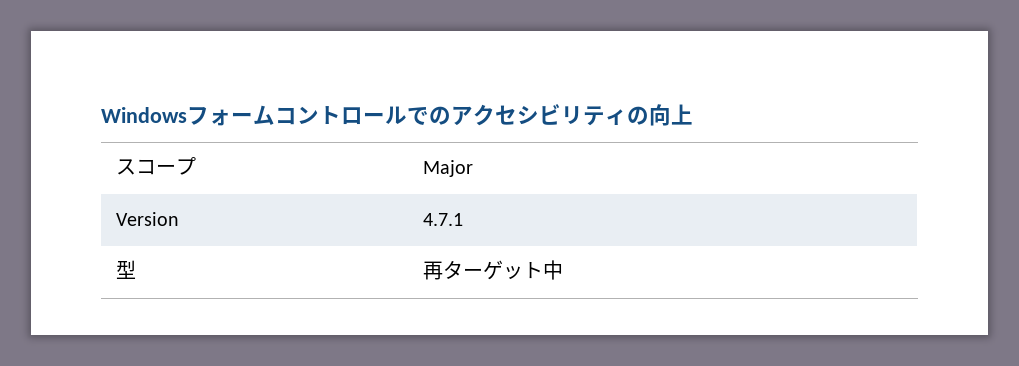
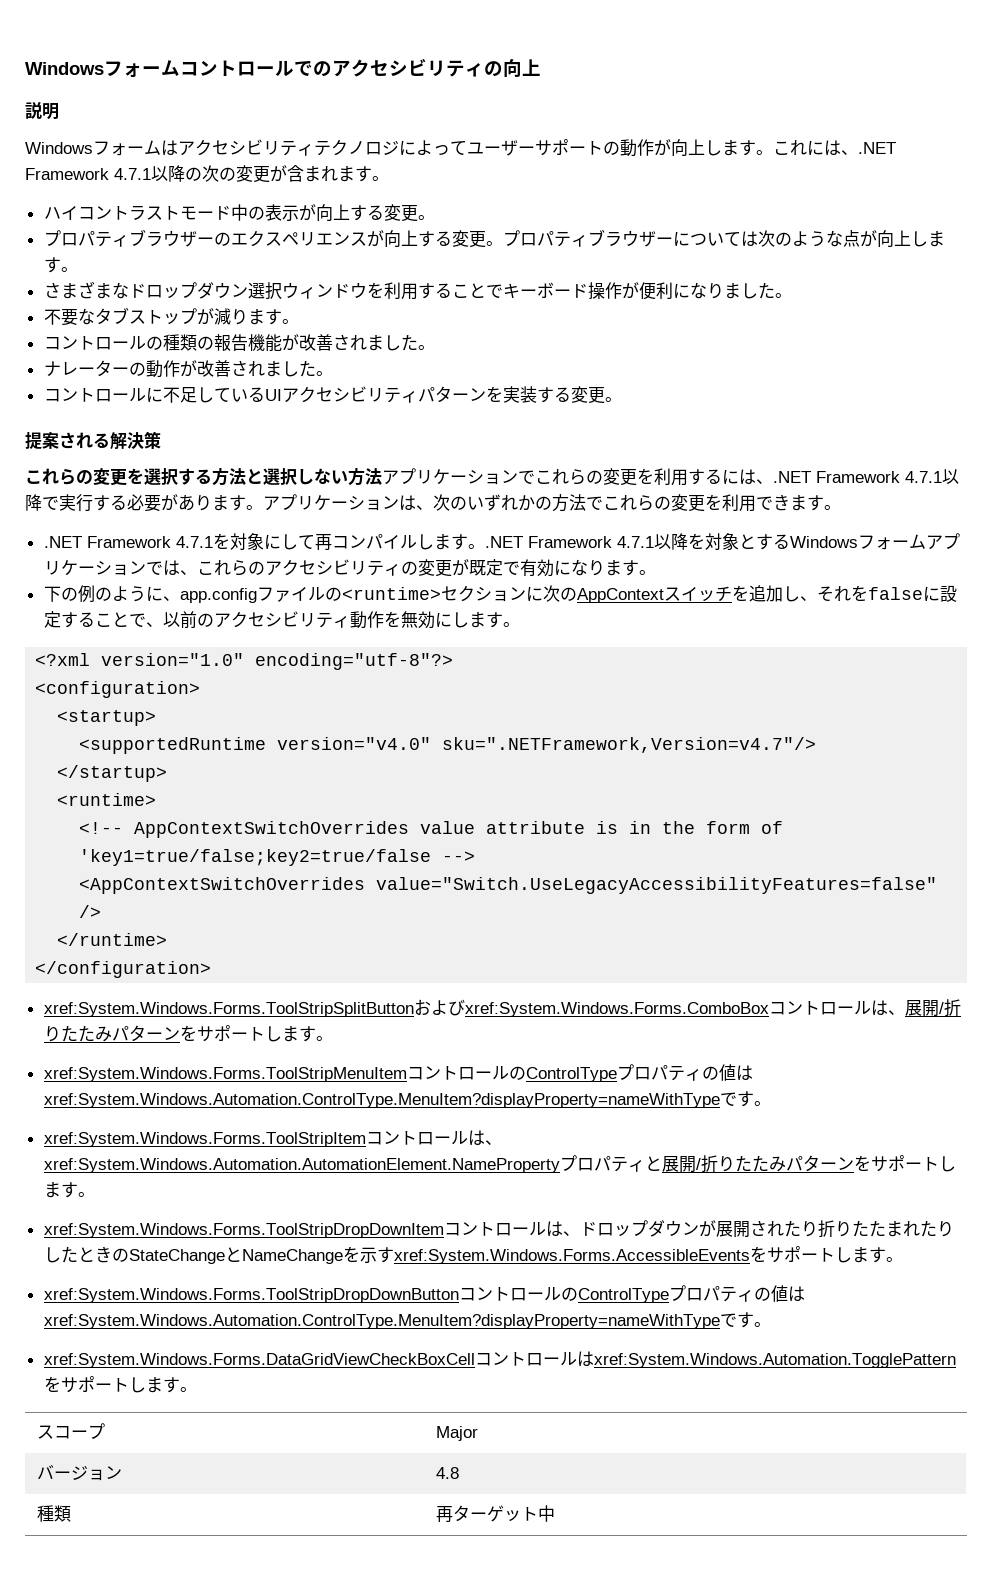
(693, 114) none -> [25,102,59,120] [25,139,896,157] [25,165,389,183] [43,204,435,222] [43,229,945,248] [43,257,78,273] [43,281,792,300] [43,307,299,326] [43,334,435,352] [43,360,333,378] [43,386,622,404] [25,431,161,450] [25,467,959,486] [25,494,841,512] [43,533,960,551] [43,559,656,577] [43,585,957,603] [43,611,520,629] [35,653,454,670] [35,681,201,698] [57,710,157,726] [79,737,817,754] [57,765,168,782] [57,793,157,806] [79,821,784,838] [79,849,476,866] [79,877,938,894] [79,905,102,918] [57,933,168,946] [35,961,212,978] [43,999,961,1017] [43,1025,333,1042] [43,1064,753,1082] [43,1091,771,1108] [43,1130,502,1147] [43,1155,956,1173] [43,1182,95,1198] [43,1220,954,1238] [43,1246,903,1264] [43,1285,805,1303] [43,1312,771,1329] [43,1351,956,1368] [43,1376,197,1393] // 説明 // Windowsフォームはアクセシビリティテクノロジによってユーザーサポートの動作が向上します。これには、.NET Framework 4.7.1以降の次の変更が含まれます。 // ハイコントラストモード中の表示が向上する変更。 // プロパティブラウザーのエクスペリエンスが向上する変更。プロパティブラウザーについては次のような点が向上します。 // さまざまなドロップダウン選択ウィンドウを利用することでキーボード操作が便利になりました。 // 不要なタブストップが減ります。 // コントロールの種類の報告機能が改善されました。 // ナレーターの動作が改善されました。 // コントロールに不足しているUIアクセシビリティパターンを実装する変更。 // 提案される解決策 // これらの変更を選択する方法と選択しない方法アプリケーションでこれらの変更を利用するには、.NET Framework 4.7.1以降で実行する必要があります。アプリケーションは、次のいずれかの方法でこれらの変更を利用できます。 // .NET Framework 4.7.1を対象にして再コンパイルします。.NET Framework 4.7.1以降を対象とするWindowsフォームアプリケーションでは、これらのアクセシビリティの変更が既定で有効になります。 // 下の例のように、app.configファイルの<runtime>セクションに次のAppContextスイッチを追加し、それをfalseに設定することで、以前のアクセシビリティ動作を無効にします。 // <?xml version="1.0" encoding="utf-8"?> // <configuration> // <startup> // <supportedRuntime version="v4.0" sku=".NETFramework,Version=v4.7"/> // </startup> // <runtime> // <!-- AppContextSwitchOverrides value attribute is in the form of 'key1=true/false;key2=true/false --> // <AppContextSwitchOverrides value="Switch.UseLegacyAccessibilityFeatures=false" /> // </runtime> // </configuration> // xref:System.Windows.Forms.ToolStripSplitButtonおよびxref:System.Windows.Forms.ComboBoxコントロールは、展開/折りたたみパターンをサポートします。 // xref:System.Windows.Forms.ToolStripMenuItemコントロールのControlTypeプロパティの値はxref:System.Windows.Automation.ControlType.MenuItem?displayProperty=nameWithTypeです。 // xref:System.Windows.Forms.ToolStripItemコントロールは、xref:System.Windows.Automation.AutomationElement.NamePropertyプロパティと展開/折りたたみパターンをサポートします。 // xref:System.Windows.Forms.ToolStripDropDownItemコントロールは、ドロップダウンが展開されたり折りたたまれたりしたときのStateChangeとNameChangeを示すxref:System.Windows.Forms.AccessibleEventsをサポートします。 // xref:System.Windows.Forms.ToolStripDropDownButtonコントロールのControlTypeプロパティの値はxref:System.Windows.Automation.ControlType.MenuItem?displayProperty=nameWithTypeです。 // xref:System.Windows.Forms.DataGridViewCheckBoxCellコントロールはxref:System.Windows.Automation.TogglePatternをサポートします。
[115,212,179,226] [422,213,463,226] [115,260,136,279] Version | 4.7.1 // 型 -> [37,1465,123,1481] [436,1467,460,1479] [37,1505,72,1522] バージョン | 4.8 // 種類

